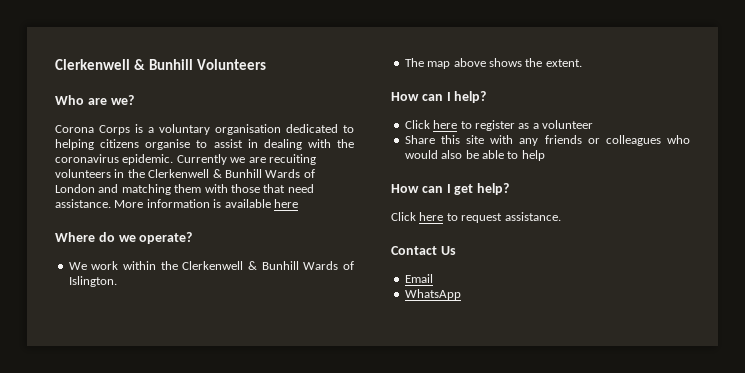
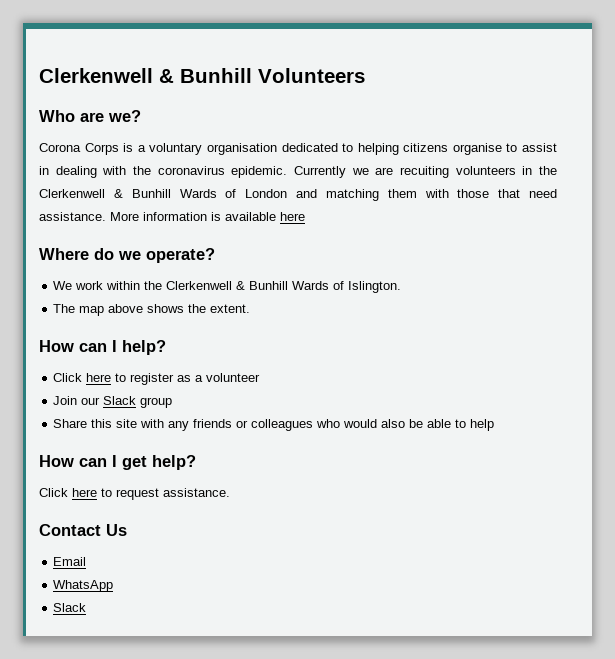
(593, 124) none -> [53,396,173,408] // Join our Slack group
(461, 294) none -> [53,603,87,612] // Slack

